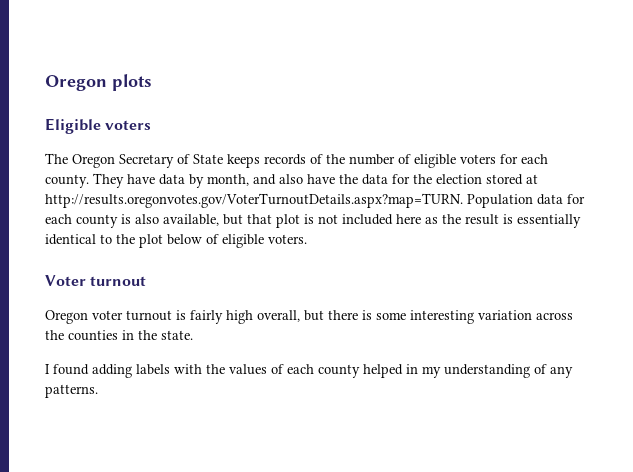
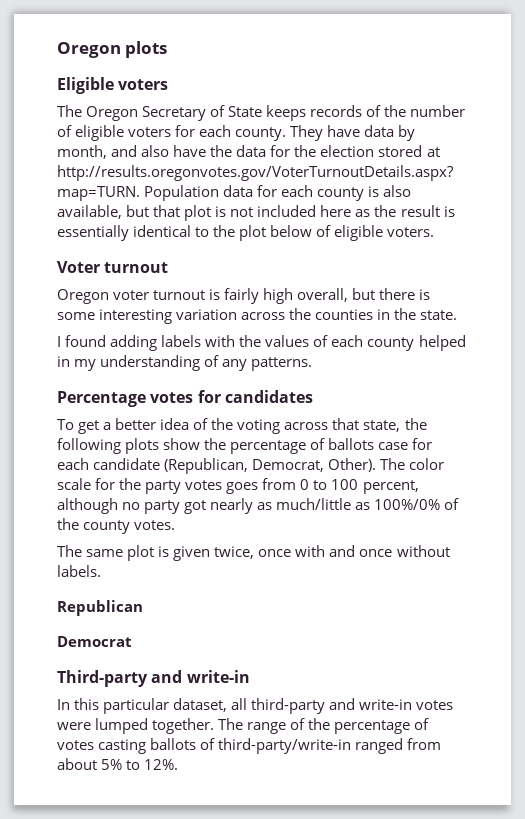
(98, 391) none -> [57,390,313,407] [57,418,427,434] [57,438,433,454] [57,458,445,474] [57,478,419,494] [57,498,460,514] [57,518,176,534] [57,545,450,561] [57,565,101,577] [57,600,143,616] [57,636,132,647] [57,670,250,687] [57,698,454,714] [57,718,430,734] [57,738,442,754] [57,758,179,770] // Percentage votes for candidates // To get a better idea of the voting across that state, the following plots show the percentage of ballots case for each candidate (Republican, Democrat, Other). The color scale for the party votes goes from 0 to 100 percent, although no party got nearly as much/little as 100%/0% of the county votes. // The same plot is given twice, once with and once without labels. // Republican // Democrat // Third-party and write-in // In this particular dataset, all third-party and write-in votes were lumped together. The range of the percentage of votes casting ballots of third-party/write-in ranged from about 5% to 12%.

